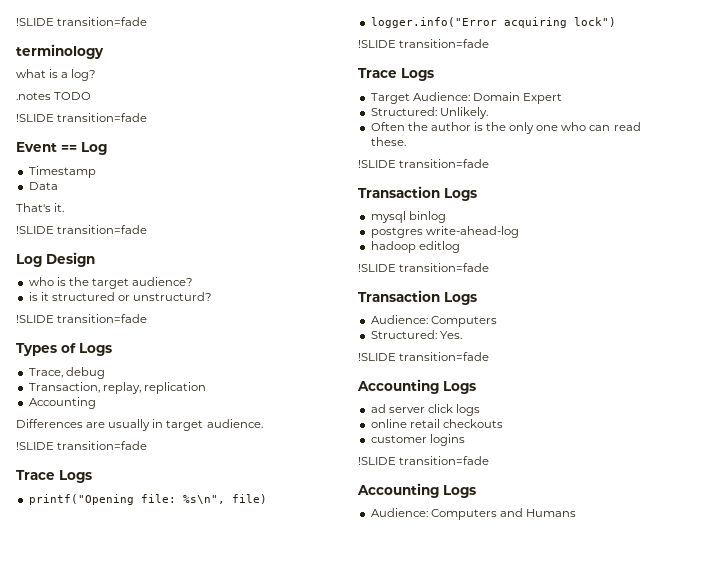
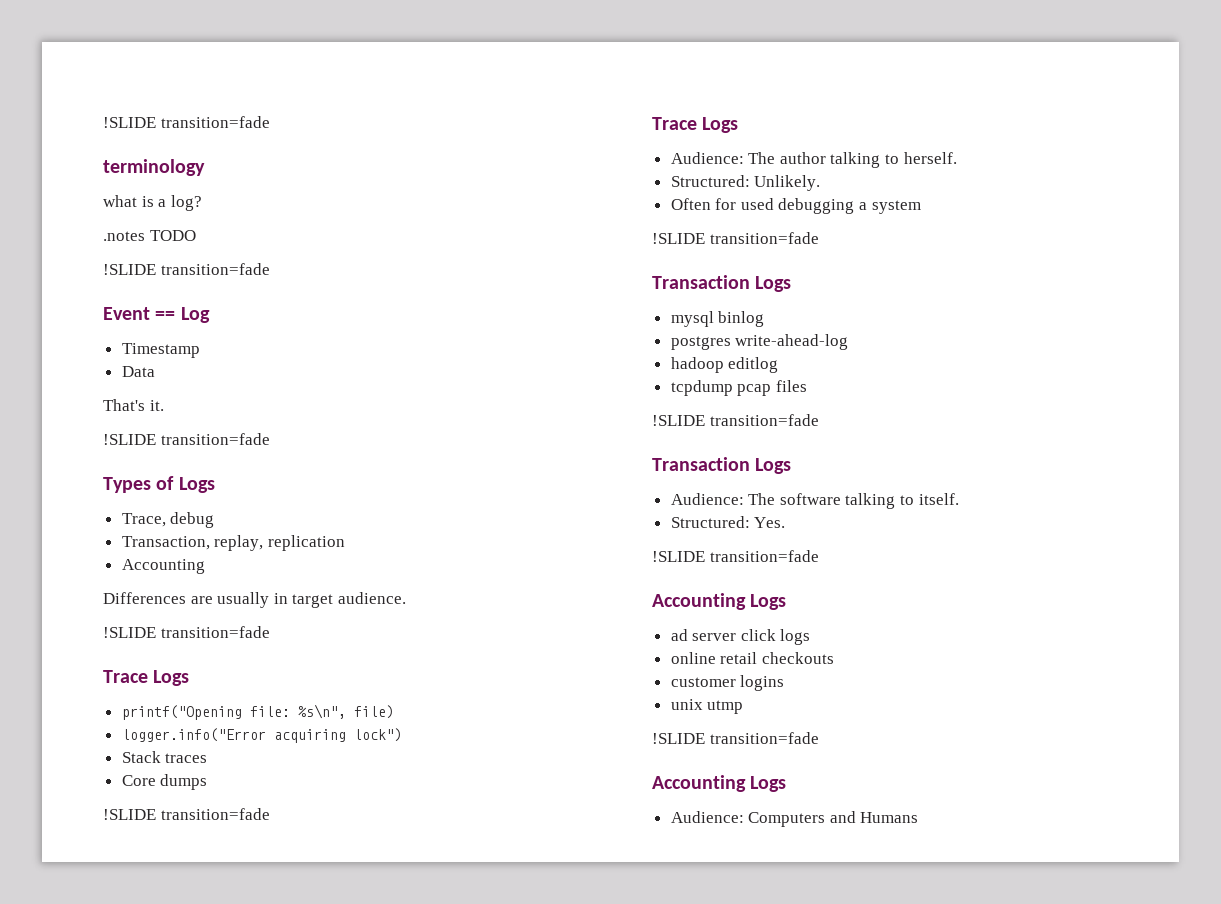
[16,252,95,267] [28,277,194,289] [28,292,213,301] [16,314,148,323] // Log Design // who is the target audience? // is it structured or unstructurd? // !SLIDE transition=fade -> (270, 439) none
[358,39,490,48] [358,68,434,81] [370,92,562,104] [370,107,488,119] [370,122,641,134] [370,137,406,146] // !SLIDE transition=fade // Trace Logs // Target Audience: Domain Expert // Structured: Unlikely. // Often the author is the only one who can read these. -> [121,751,208,763] [121,774,208,790] [103,808,270,820] [652,117,739,133] [670,152,957,168] [670,175,821,191] [670,198,921,214] // Stack traces // Core dumps // !SLIDE transition=fade // Trace Logs // Audience: The author talking to herself. // Structured: Unlikely. // Often for used debugging a system
(460, 247) none -> [670,380,807,396] // tcpdump pcap files
[430,316,497,327] Computers -> [748,493,959,509] The software talking to itself.
(465, 440) none -> [670,699,744,714] // unix utmp

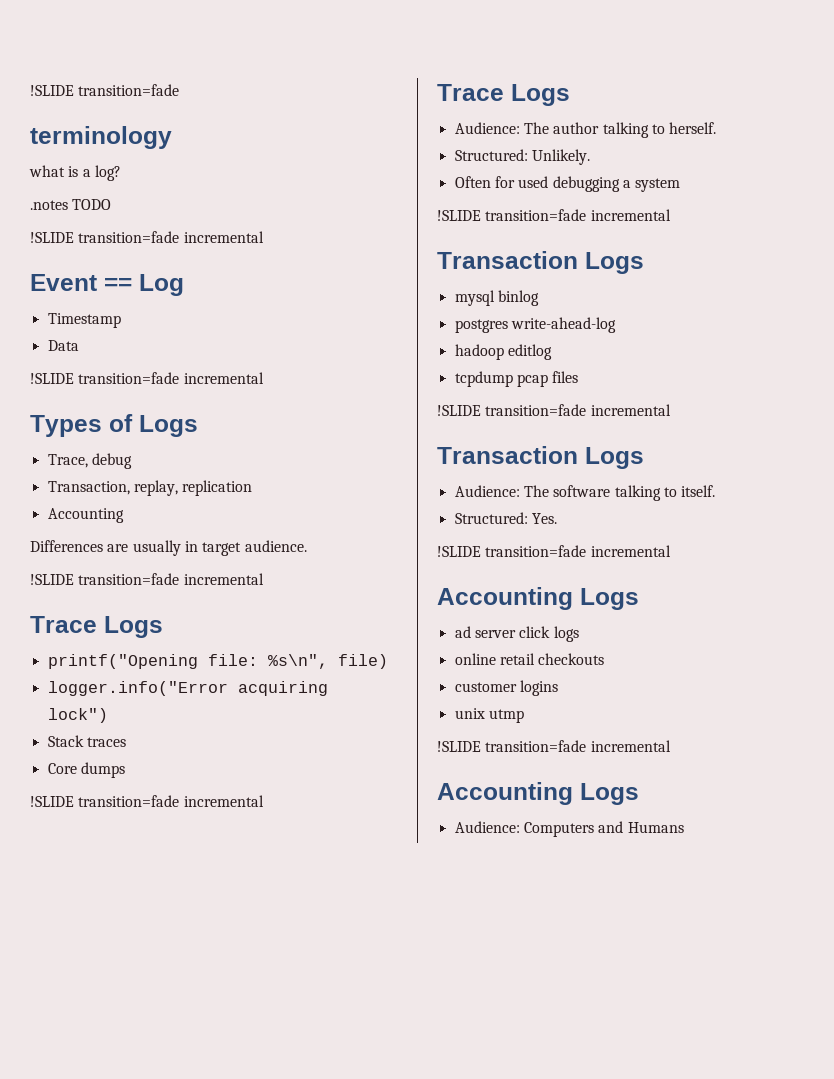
(270, 269) none -> [183,231,264,243] incremental
[103,399,164,411] [103,433,270,445] // That's it. // !SLIDE transition=fade -> [30,372,264,384] // !SLIDE transition=fade incremental
(270, 632) none -> [183,573,264,585] incremental
(270, 814) none -> [183,795,264,807] incremental
(819, 238) none -> [590,209,671,221] incremental
(819, 420) none -> [590,404,671,416] incremental
(819, 556) none -> [590,545,671,557] incremental
(819, 738) none -> [590,740,671,752] incremental

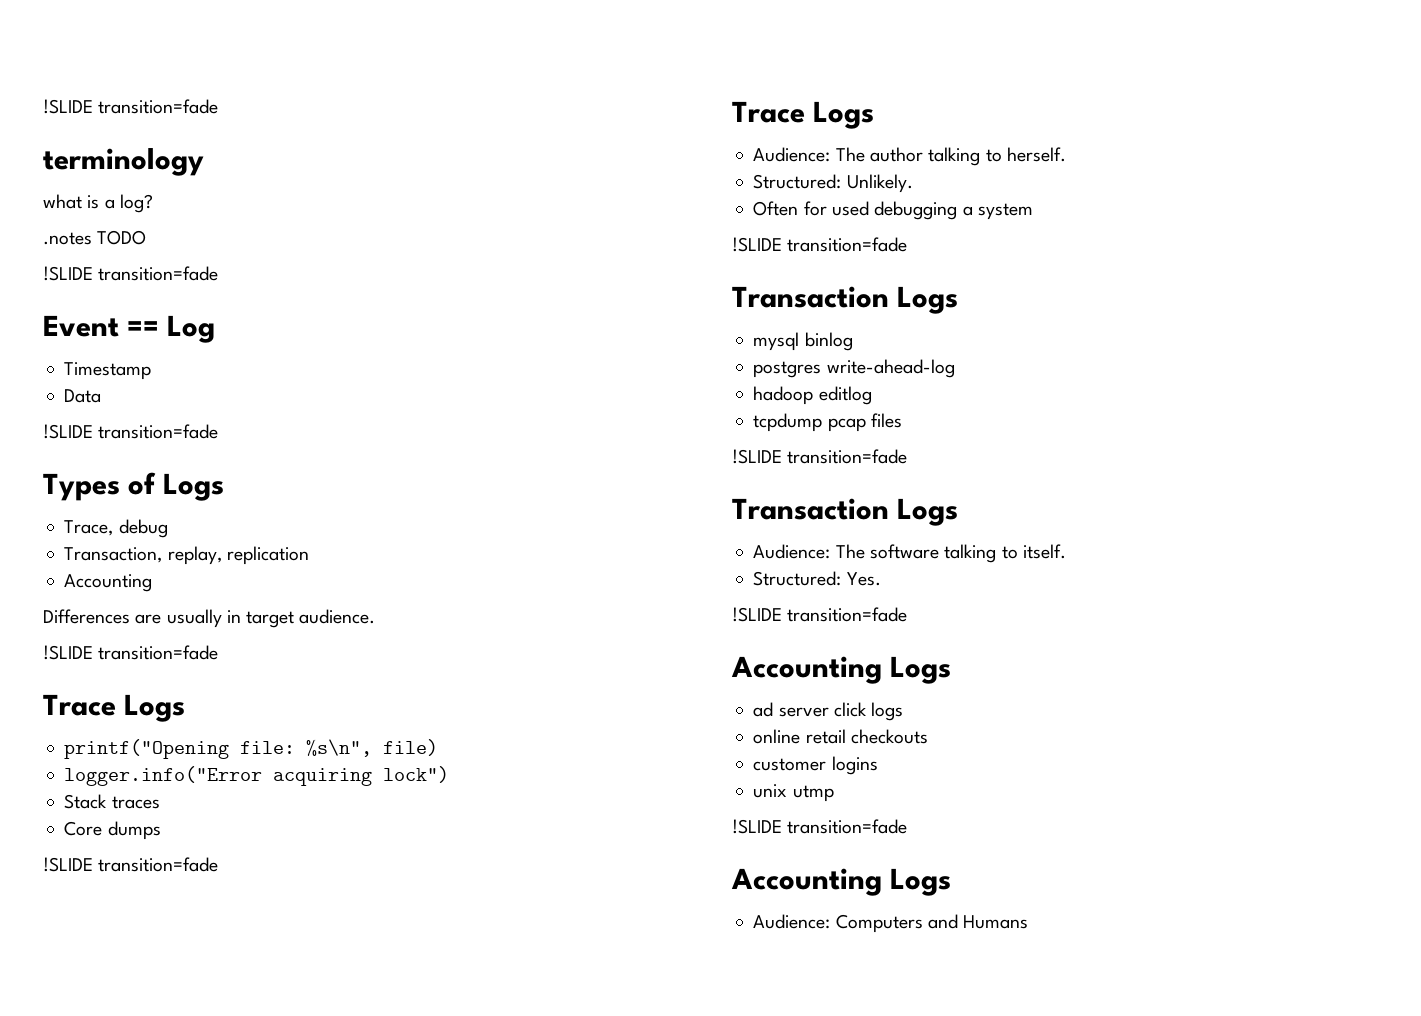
[183,231,264,243] incremental -> (219, 273) none
[183,372,264,384] incremental -> (219, 431) none
[183,573,264,585] incremental -> (219, 652) none
[183,795,264,807] incremental -> (219, 864) none
[590,209,671,221] incremental -> (908, 244) none
[590,404,671,416] incremental -> (908, 456) none
[590,545,671,557] incremental -> (908, 614) none
[590,740,671,752] incremental -> (908, 826) none

